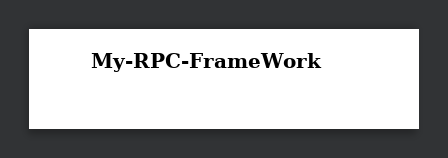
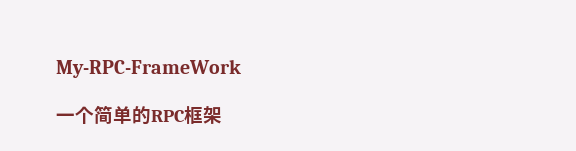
(322, 62) none -> [56,105,222,125] // 一个简单的RPC框架

